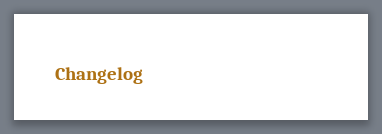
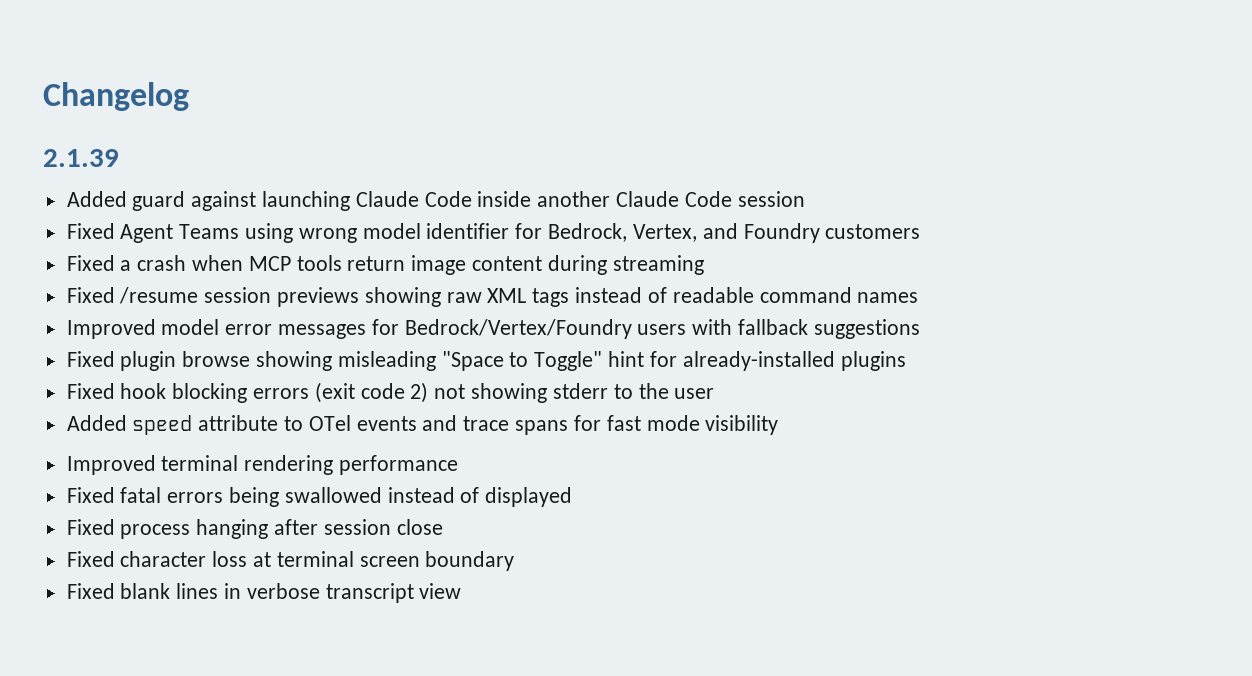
(143, 75) none -> [43,149,119,167] [66,191,805,211] [66,223,921,243] [66,255,704,275] [66,287,919,307] [66,319,920,339] [66,351,906,371] [66,382,715,403] [66,415,779,435] [66,455,459,475] [66,487,573,507] [66,519,443,539] [66,551,515,571] [66,583,462,603] // 2.1.39 // Added guard against launching Claude Code inside another Claude Code session // Fixed Agent Teams using wrong model identifier for Bedrock, Vertex, and Foundry customers // Fixed a crash when MCP tools return image content during streaming // Fixed /resume session previews showing raw XML tags instead of readable command names // Improved model error messages for Bedrock/Vertex/Foundry users with fallback suggestions // Fixed plugin browse showing misleading "Space to Toggle" hint for already-installed plugins // Fixed hook blocking errors (exit code 2) not showing stderr to the user // Added speed attribute to OTel events and trace spans for fast mode visibility // Improved terminal rendering performance // Fixed fatal errors being swallowed instead of displayed // Fixed process hanging after session close // Fixed character loss at terminal screen boundary // Fixed blank lines in verbose transcript view

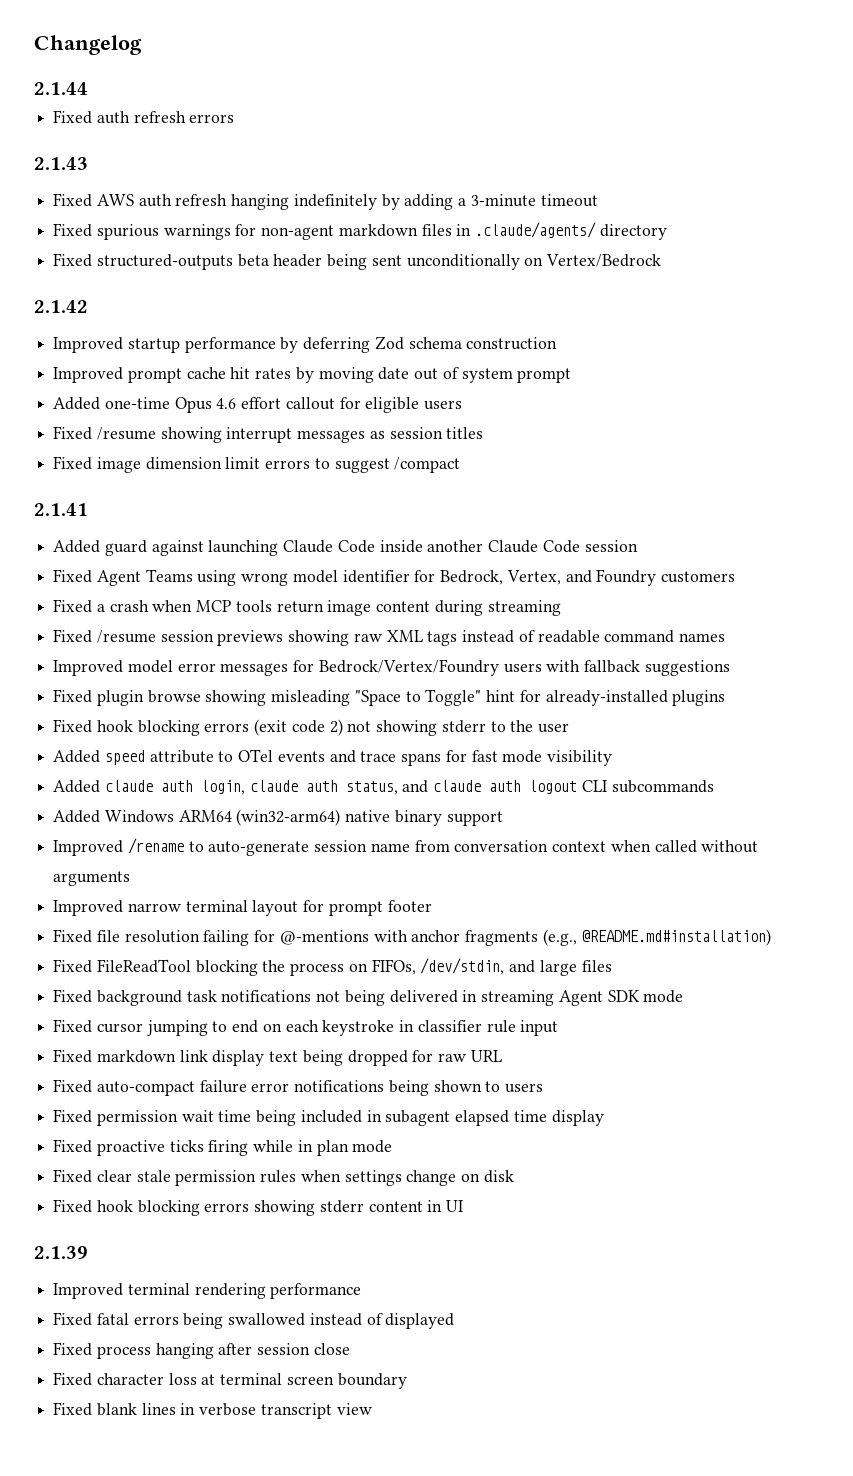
[43,149,119,167] 2.1.39 -> [34,82,88,95] [53,110,235,124] [34,157,88,170] [53,193,598,210] [53,222,667,240] [53,253,662,270] [34,300,88,313] [53,336,558,353] [53,367,572,383] [53,397,463,413] [53,426,484,443] [53,456,461,473] [34,503,88,516] 2.1.44 // Fixed auth refresh errors // 2.1.43 // Fixed AWS auth refresh hanging indefinitely by adding a 3-minute timeout // Fixed spurious warnings for non-agent markdown files in .claude/agents/ directory // Fixed structured-outputs beta header being sent unconditionally on Vertex/Bedrock // 2.1.42 // Improved startup performance by deferring Zod schema construction // Improved prompt cache hit rates by moving date out of system prompt // Added one-time Opus 4.6 effort callout for eligible users // Fixed /resume showing interrupt messages as session titles // Fixed image dimension limit errors to suggest /compact // 2.1.41
(779, 425) none -> [53,780,714,795] [53,809,503,826] [53,838,759,856] [53,871,131,886] [53,900,432,916] [53,929,771,946] [53,958,612,976] [53,989,684,1006] [53,1019,559,1036] [53,1049,502,1066] [53,1079,544,1096] [53,1109,604,1126] [53,1139,393,1156] [53,1169,514,1186] [53,1199,464,1216] [34,1246,88,1259] // Added claude auth login, claude auth status, and claude auth logout CLI subcommands // Added Windows ARM64 (win32-arm64) native binary support // Improved /rename to auto-generate session name from conversation context when called without arguments // Improved narrow terminal layout for prompt footer // Fixed file resolution failing for @-mentions with anchor fragments (e.g., @README.md#installation) // Fixed FileReadTool blocking the process on FIFOs, /dev/stdin, and large files // Fixed background task notifications not being delivered in streaming Agent SDK mode // Fixed cursor jumping to end on each keystroke in classifier rule input // Fixed markdown link display text being dropped for raw URL // Fixed auto-compact failure error notifications being shown to users // Fixed permission wait time being included in subagent elapsed time display // Fixed proactive ticks firing while in plan mode // Fixed clear stale permission rules when settings change on disk // Fixed hook blocking errors showing stderr content in UI // 2.1.39

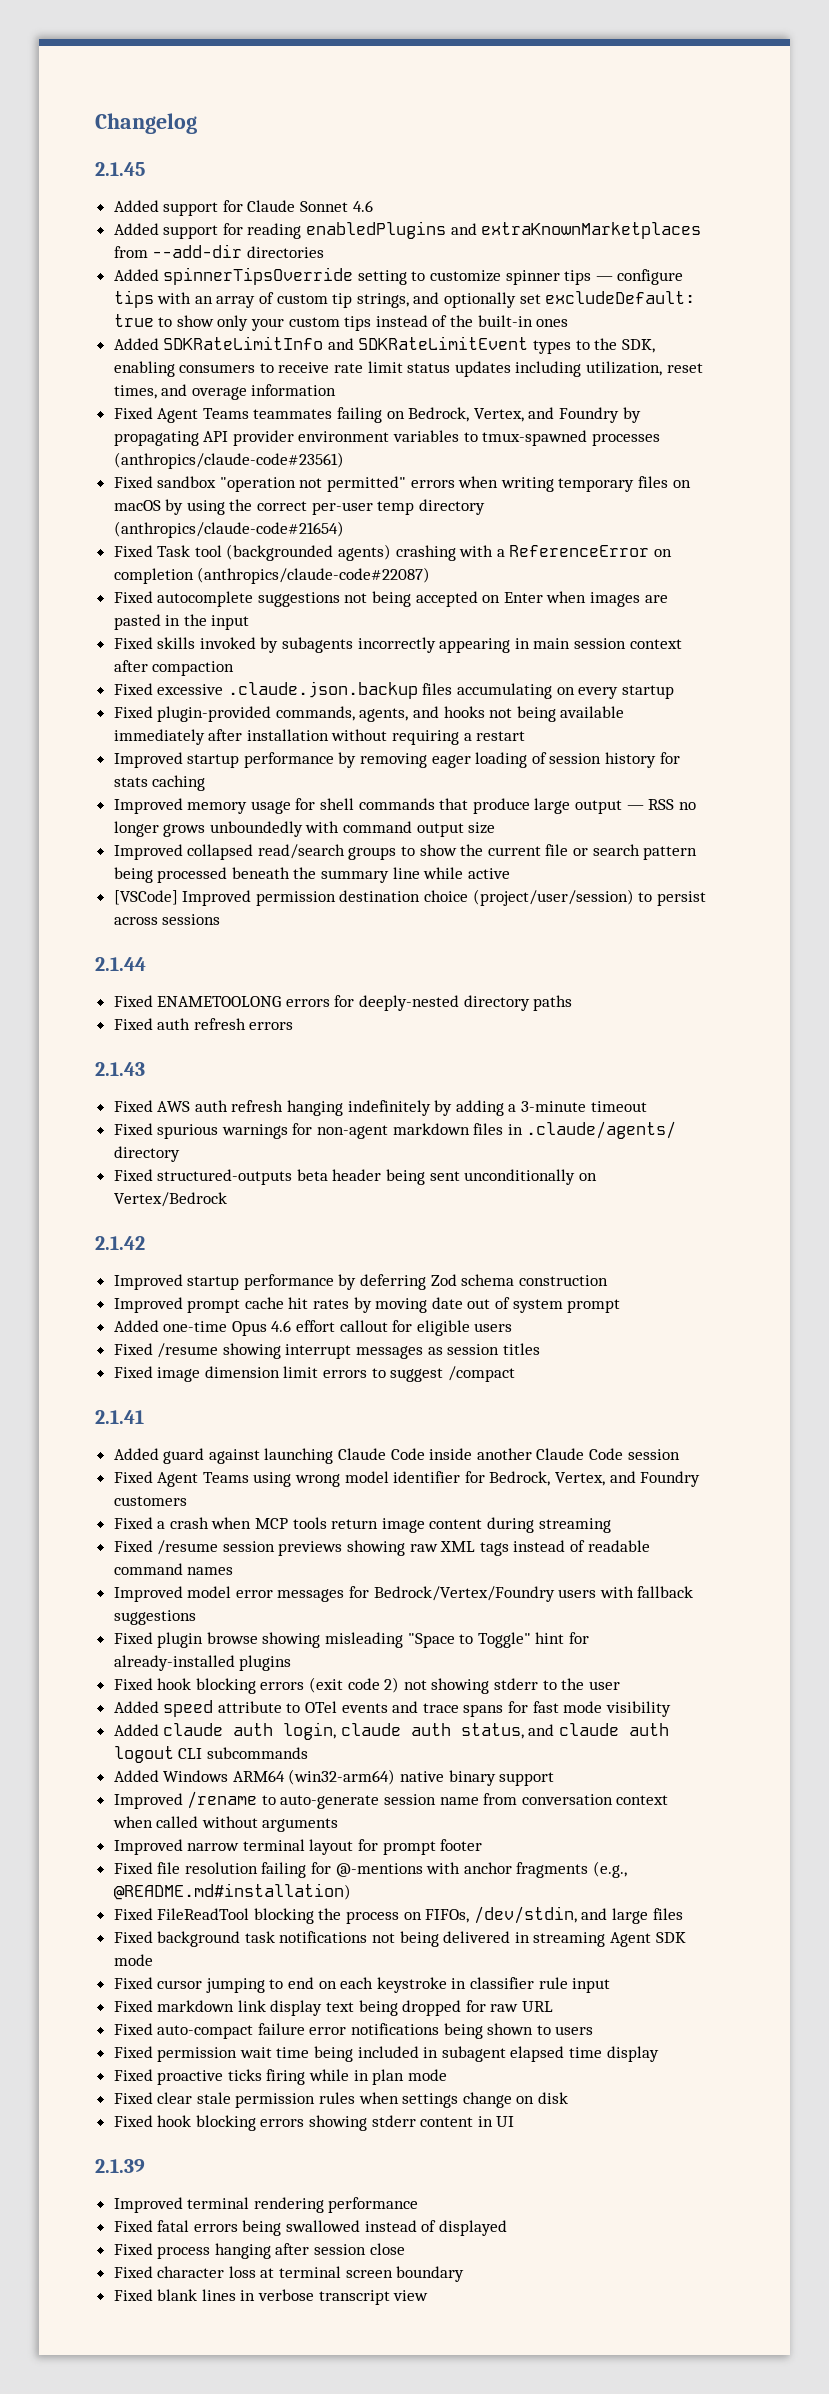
[34,82,88,95] 2.1.44 -> [95,162,145,176] [113,200,373,216] [113,221,702,239] [113,244,324,258] [113,267,684,285] [113,290,696,308] [113,314,569,331] [113,336,655,354] [113,361,703,377] [113,384,337,400] [113,407,641,423] [113,430,660,446] [113,452,344,469] [113,476,691,492] [113,499,485,515] [113,521,344,538] [113,544,673,561] [113,567,431,584] [113,591,668,607] [113,614,250,630] [113,637,682,653] [113,660,235,676] [113,681,674,699] [113,706,625,722] [113,729,526,745] [113,752,680,768] [113,775,206,791] [113,798,696,814] [113,821,496,837] [113,844,698,860] [113,867,510,883] [113,889,706,906] [113,914,221,925] [95,957,146,971] [113,995,573,1011] 2.1.45 // Added support for Claude Sonnet 4.6 // Added support for reading enabledPlugins and extraKnownMarketplaces from --add-dir directories // Added spinnerTipsOverride setting to customize spinner tips — configure tips with an array of custom tip strings, and optionally set excludeDefault: true to show only your custom tips instead of the built-in ones // Added SDKRateLimitInfo and SDKRateLimitEvent types to the SDK, enabling consumers to receive rate limit status updates including utilization, reset times, and overage information // Fixed Agent Teams teammates failing on Bedrock, Vertex, and Foundry by propagating API provider environment variables to tmux-spawned processes (anthropics/claude-code#23561) // Fixed sandbox "operation not permitted" errors when writing temporary files on macOS by using the correct per-user temp directory (anthropics/claude-code#21654) // Fixed Task tool (backgrounded agents) crashing with a ReferenceError on completion (anthropics/claude-code#22087) // Fixed autocomplete suggestions not being accepted on Enter when images are pasted in the input // Fixed skills invoked by subagents incorrectly appearing in main session context after compaction // Fixed excessive .claude.json.backup files accumulating on every startup // Fixed plugin-provided commands, agents, and hooks not being available immediately after installation without requiring a restart // Improved startup performance by removing eager loading of session history for stats caching // Improved memory usage for shell commands that produce large output — RSS no longer grows unboundedly with command output size // Improved collapsed read/search groups to show the current file or search pattern being processed beneath the summary line while active // [VSCode] Improved permission destination choice (project/user/session) to persist across sessions // 2.1.44 // Fixed ENAMETOOLONG errors for deeply-nested directory paths

